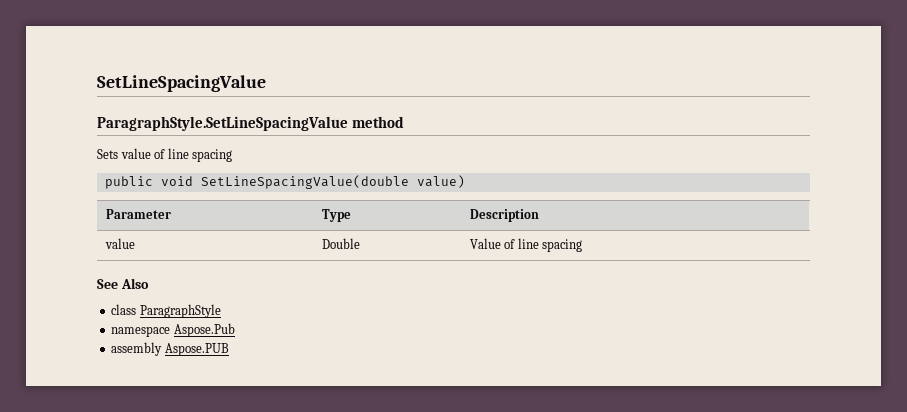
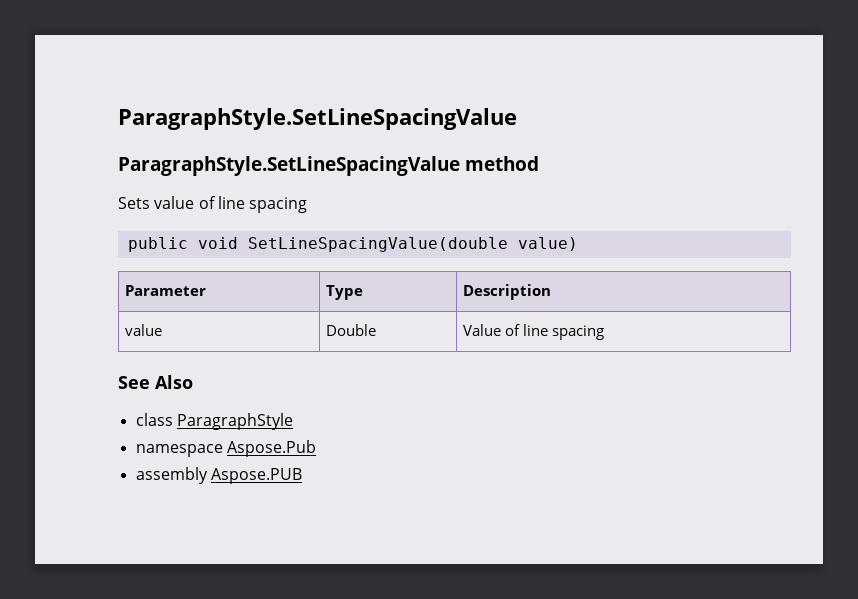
[97,75,266,92] SetLineSpacingValue -> [118,108,517,130] ParagraphStyle.SetLineSpacingValue

